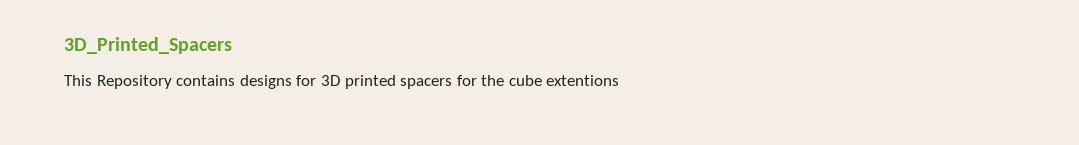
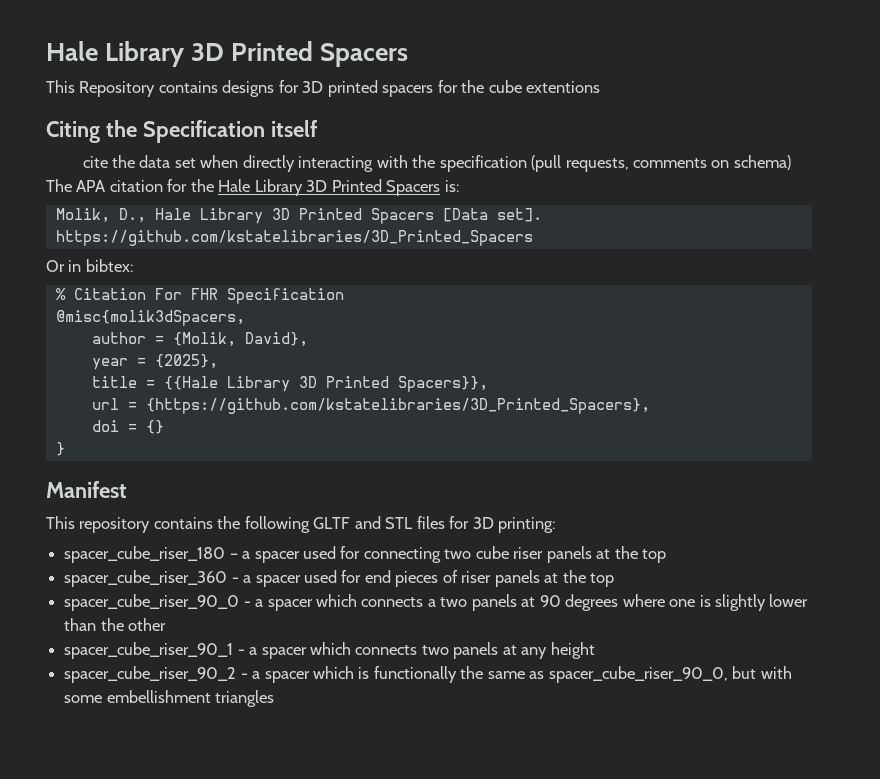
[64,37,232,54] 3D_Printed_Spacers -> [46,41,409,67] Hale Library 3D Printed Spacers
(620, 80) none -> [46,120,318,143] [82,155,791,172] [46,179,459,196] [55,208,542,224] [55,230,533,246] [46,259,133,272] [55,288,344,304] [55,310,245,326] [91,332,308,347] [91,354,218,370] [91,376,488,392] [91,398,650,414] [91,420,164,434] [55,442,65,456] [46,481,127,498] [46,516,555,533] [64,546,667,563] [64,570,615,587] [64,594,809,611] [64,618,167,631] [64,642,595,659] [64,666,792,683] [64,690,275,707] // Citing the Specification itself // cite the data set when directly interacting with the specification (pull requests, comments on schema) The APA citation for the Hale Library 3D Printed Spacers is: // Molik, D., Hale Library 3D Printed Spacers [Data set]. https://github.com/kstatelibraries/3D_Printed_Spacers // Or in bibtex: // % Citation For FHR Specification // @misc{molik3dSpacers, // author = {Molik, David}, // year = {2025}, // title = {{Hale Library 3D Printed Spacers}}, // url = {https://github.com/kstatelibraries/3D_Printed_Spacers}, // doi = {} // } // Manifest // This repository contains the following GLTF and STL files for 3D printing: // spacer_cube_riser_180 – a spacer used for connecting two cube riser panels at the top // spacer_cube_riser_360 - a spacer used for end pieces of riser panels at the top // spacer_cube_riser_90_0 - a spacer which connects a two panels at 90 degrees where one is slightly lower than the other // spacer_cube_riser_90_1 - a spacer which connects two panels at any height // spacer_cube_riser_90_2 - a spacer which is functionally the same as spacer_cube_riser_90_0, but with some embellishment triangles

